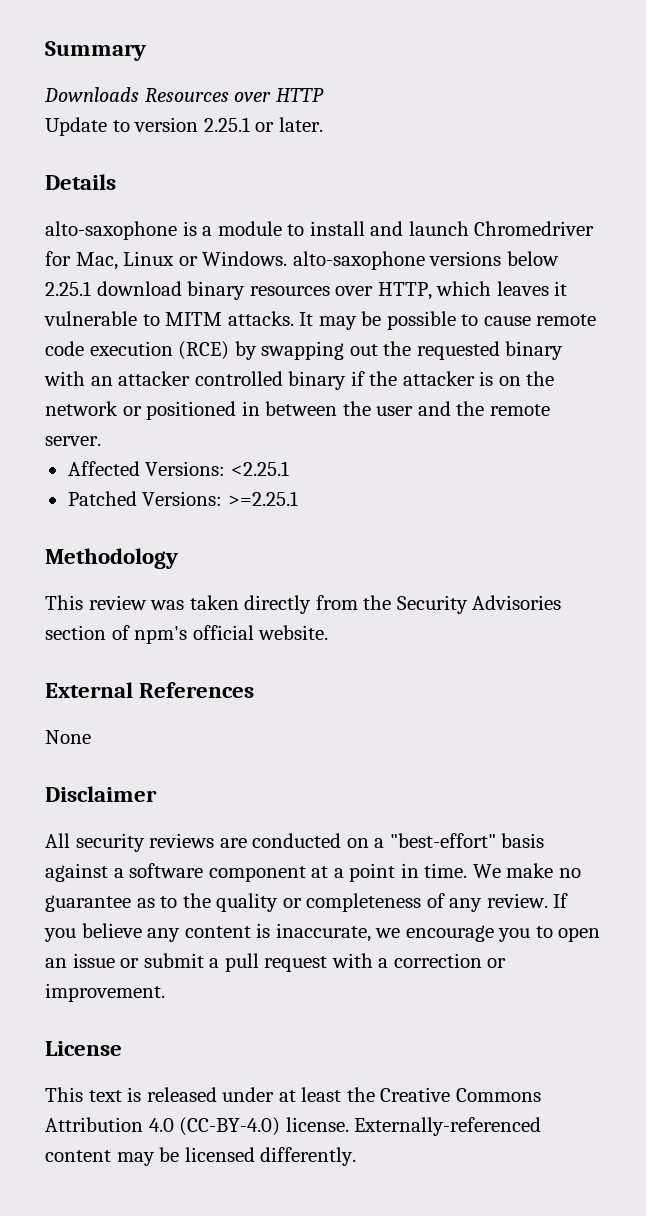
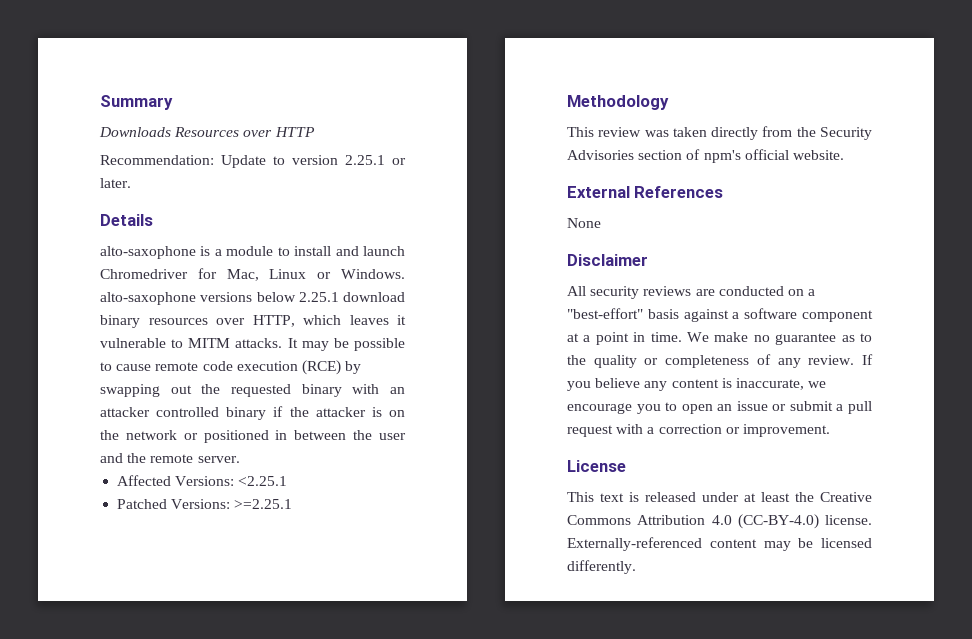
(324, 95) none -> [100,155,214,165] Recommendation:

